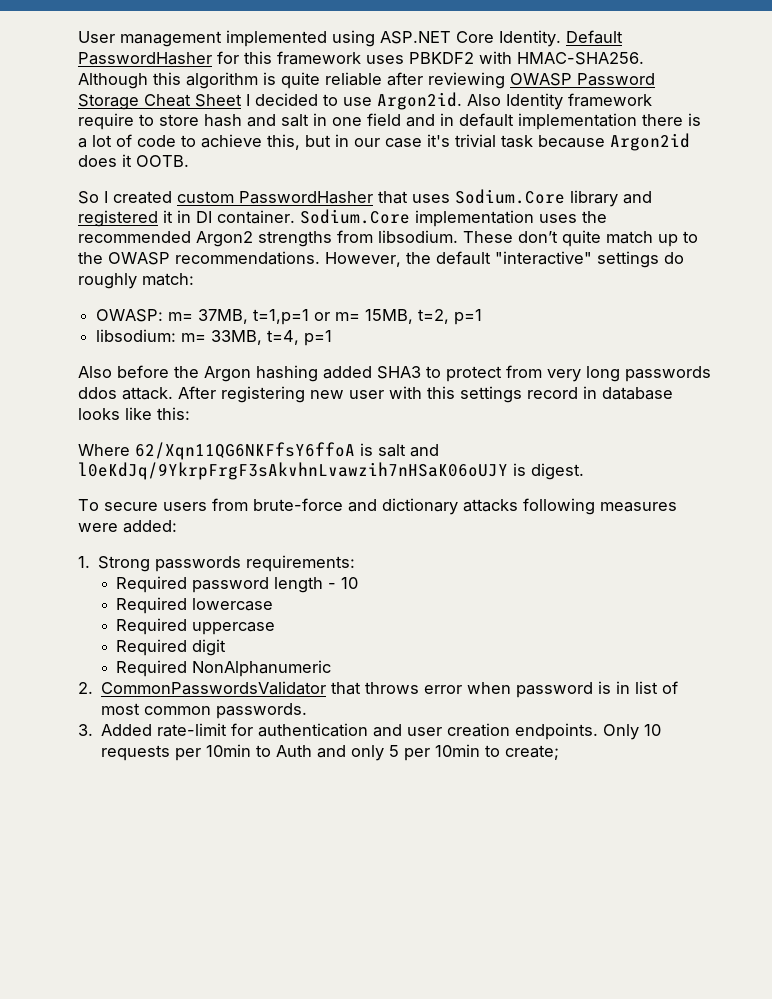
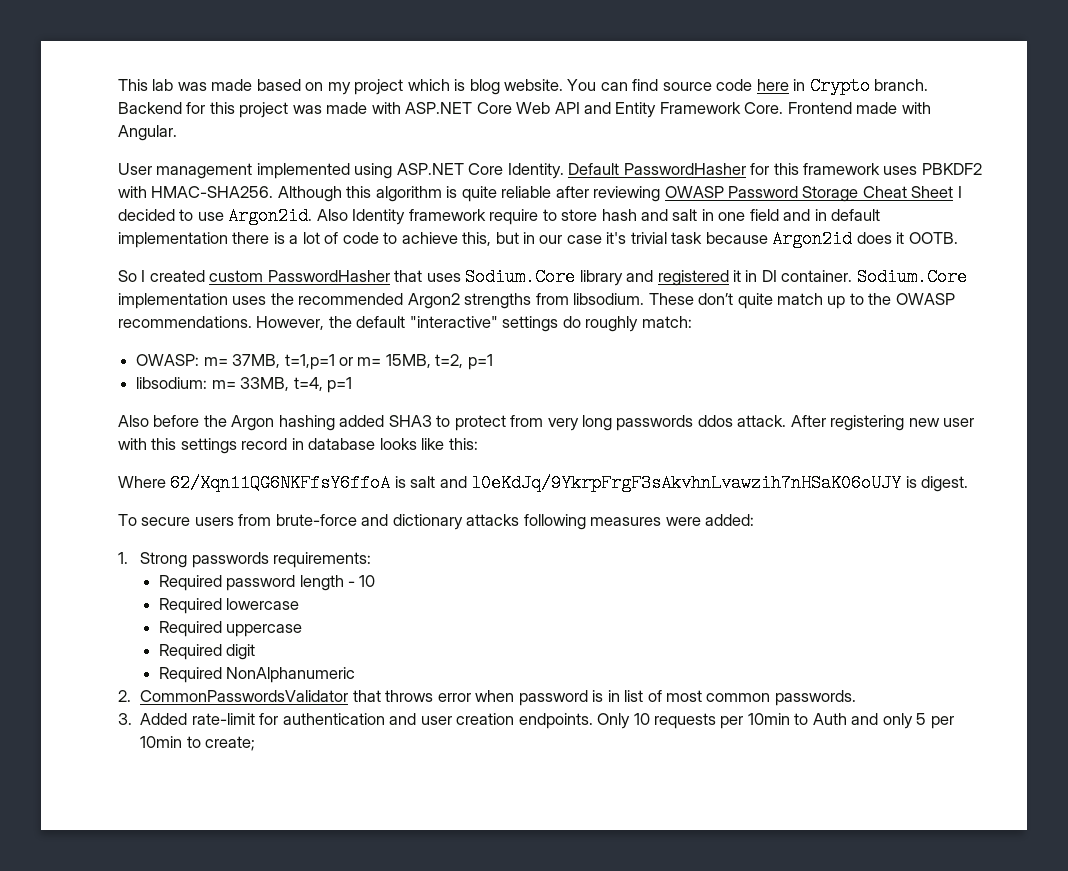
(78, 37) none -> [118,77,929,95] [118,102,931,118] [118,125,177,141] This lab was made based on my project which is blog website. You can find source code here in Crypto branch. Backend for this project was made with ASP.NET Core Web API and Entity Framework Core. Frontend made with Angular. //

